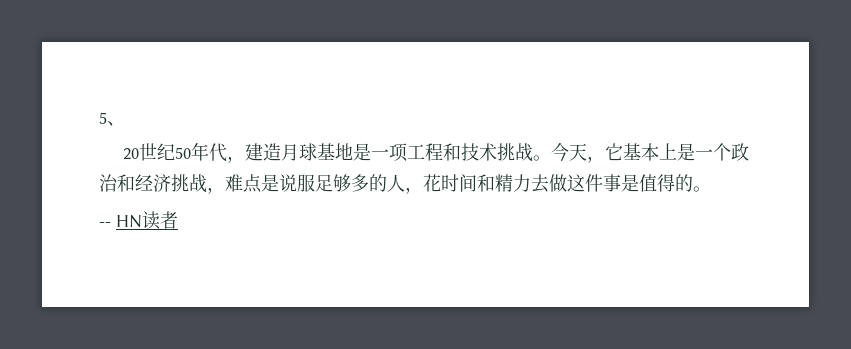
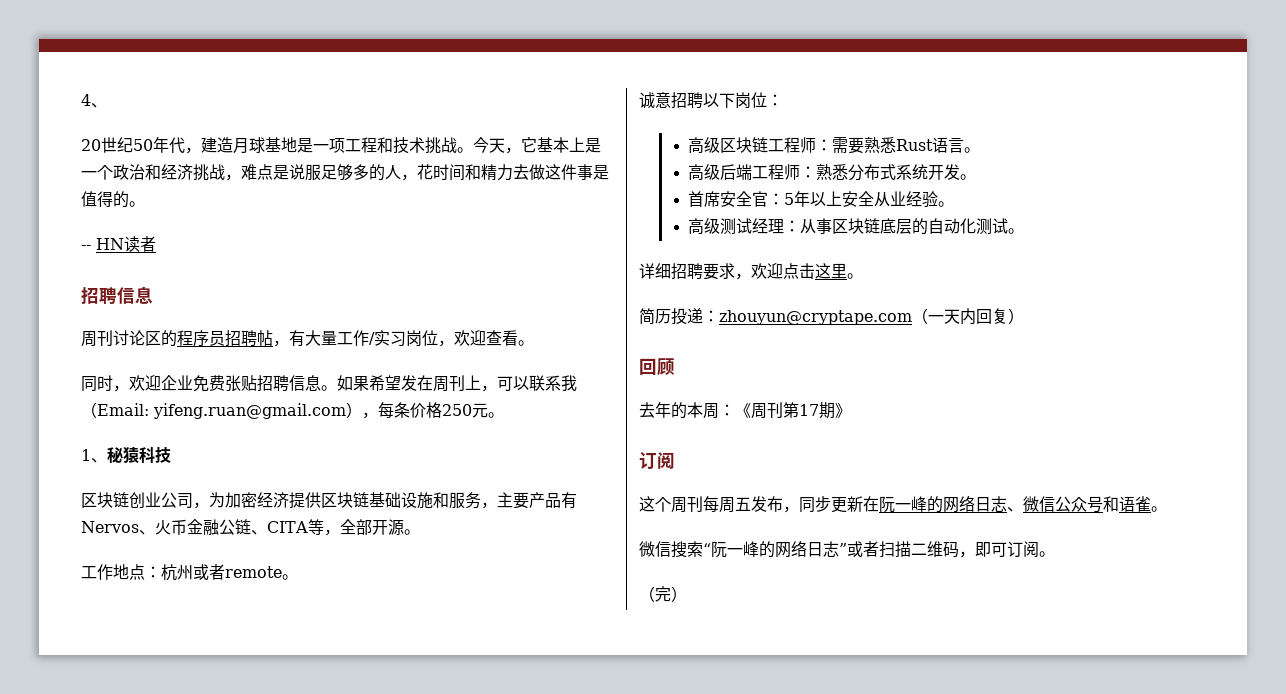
[99,112,107,124] 5 -> [81,94,91,106] 4
(178, 220) none -> [81,286,153,304] [81,330,534,347] [81,375,577,392] [81,402,504,419] [81,446,171,463] [81,492,577,509] [81,519,420,536] [81,564,298,581] [639,92,783,109] [688,137,981,154] [688,164,977,181] [688,191,955,207] [688,218,1025,235] [639,263,863,280] [639,308,1024,325] [639,358,675,376] [639,402,851,419] [639,452,675,469] [639,495,1167,513] [639,540,1055,558] [639,586,687,602] // 招聘信息 // 周刊讨论区的程序员招聘帖，有大量工作/实习岗位，欢迎查看。 // 同时，欢迎企业免费张贴招聘信息。如果希望发在周刊上，可以联系我（Email: yifeng.ruan@gmail.com），每条价格250元。 // 1、秘猿科技 // 区块链创业公司，为加密经济提供区块链基础设施和服务，主要产品有Nervos、火币金融公链、CITA等，全部开源。 // 工作地点：杭州或者remote。 // 诚意招聘以下岗位： // 高级区块链工程师：需要熟悉Rust语言。 // 高级后端工程师：熟悉分布式系统开发。 // 首席安全官：5年以上安全从业经验。 // 高级测试经理：从事区块链底层的自动化测试。 // 详细招聘要求，欢迎点击这里。 // 简历投递：zhouyun@cryptape.com（一天内回复） // 回顾 // 去年的本周：《周刊第17期》 // 订阅 // 这个周刊每周五发布，同步更新在阮一峰的网络日志、微信公众号和语雀。 // 微信搜索“阮一峰的网络日志”或者扫描二维码，即可订阅。 // （完）

